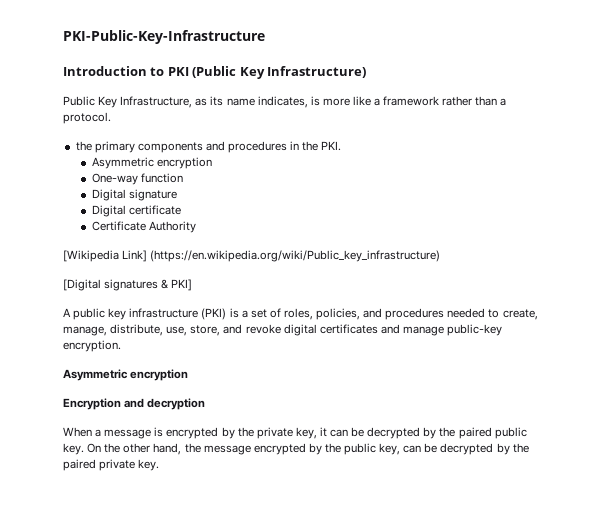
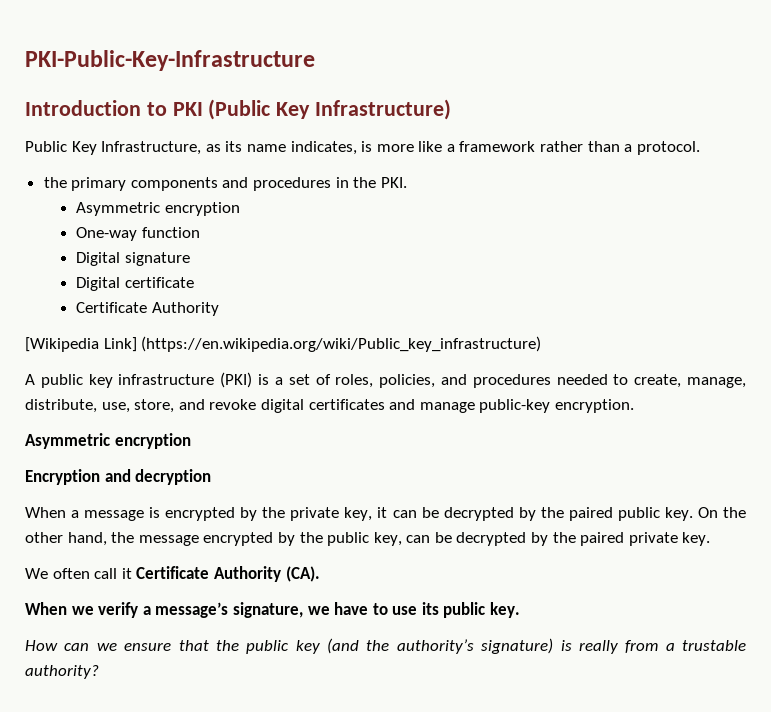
[63,279,193,291] // [Digital signatures & PKI] -> (542, 344) none
(160, 465) none -> [25,566,320,582] [25,602,521,618] [25,638,746,654] [25,665,99,679] // We often call it Certificate Authority (CA). // When we verify a message’s signature, we have to use its public key. // How can we ensure that the public key (and the authority’s signature) is really from a trustable authority?

